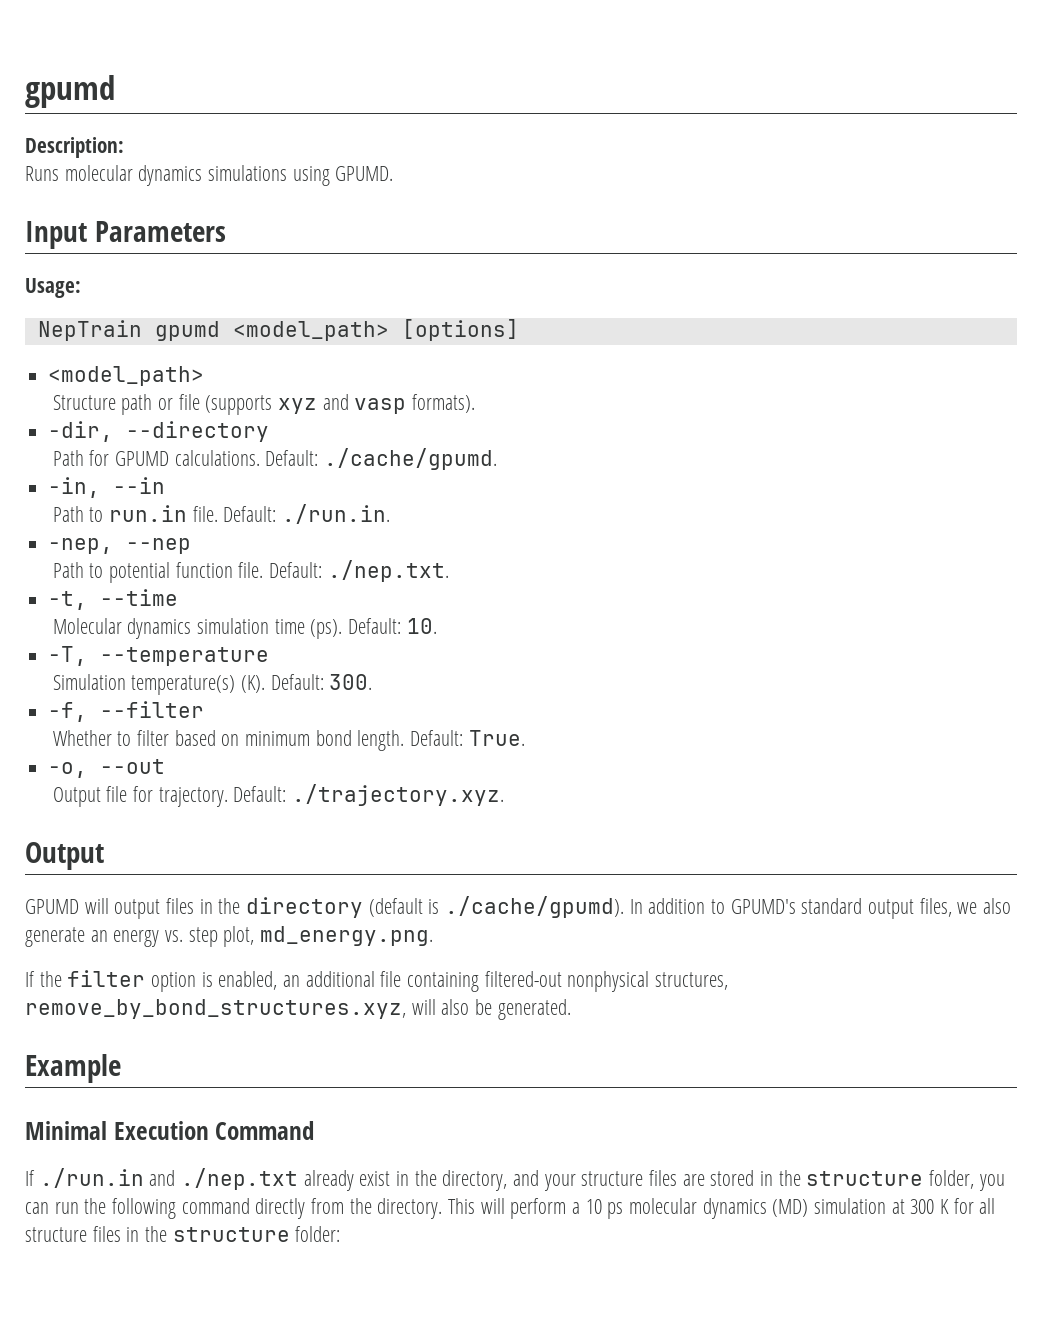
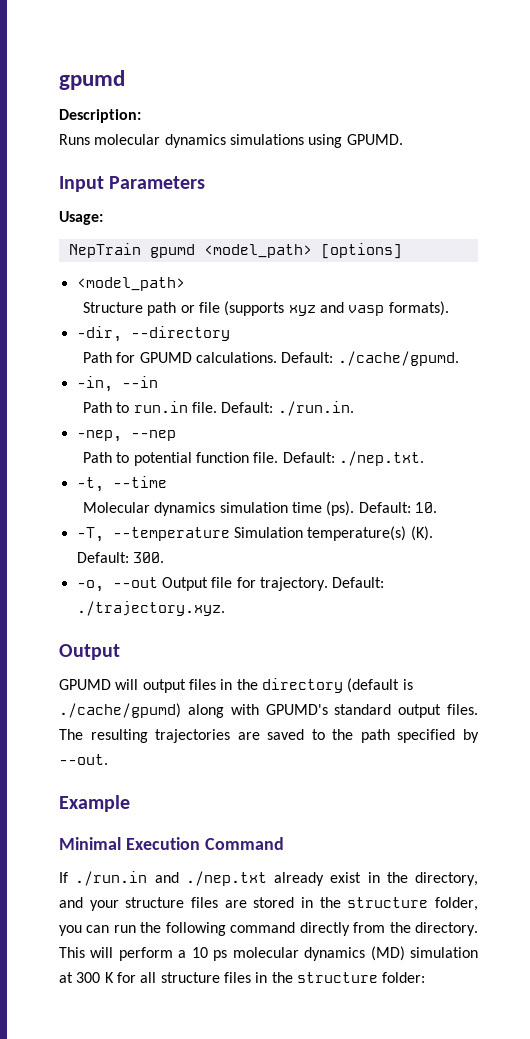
(270, 656) // -> (230, 534) none
[48,701,205,722] [52,730,525,751] // -f, --filter // Whether to filter based on minimum bond length. Default: True. -> (164, 557) none
(166, 766) // -> (158, 582) none
[445,896,1012,919] [25,926,434,947] [25,970,729,992] [25,999,571,1020] ./cache/gpumd). In addition to GPUMD's standard output files, we also generate an energy vs. step plot, md_energy.png. // If the filter option is enabled, an additional file containing filtered-out nonphysical structures, remove_by_bond_structures.xyz, will also be generated. -> [59,703,478,718] [59,729,479,743] [59,754,108,765] ./cache/gpumd) along with GPUMD's standard output files. The resulting trajectories are saved to the path specified by --out.

